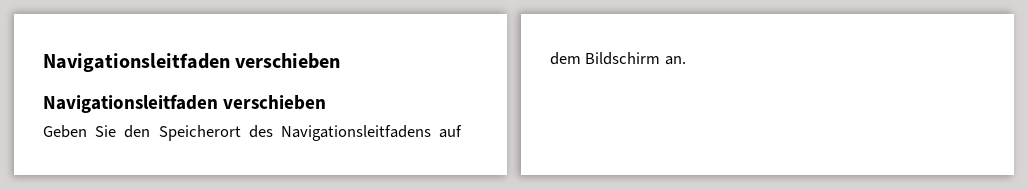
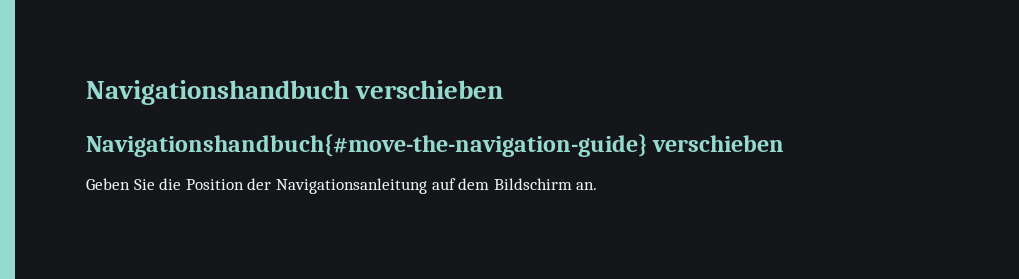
[43,53,341,72] [43,94,218,113] Navigationsleitfaden verschieben // Navigationsleitfaden -> [86,80,504,105] [86,134,647,157] Navigationshandbuch verschieben // Navigationshandbuch{#move-the-navigation-guide}
[124,125,431,141] den Speicherort des Navigationsleitfadens -> [159,178,427,194] die Position der Navigationsanleitung

